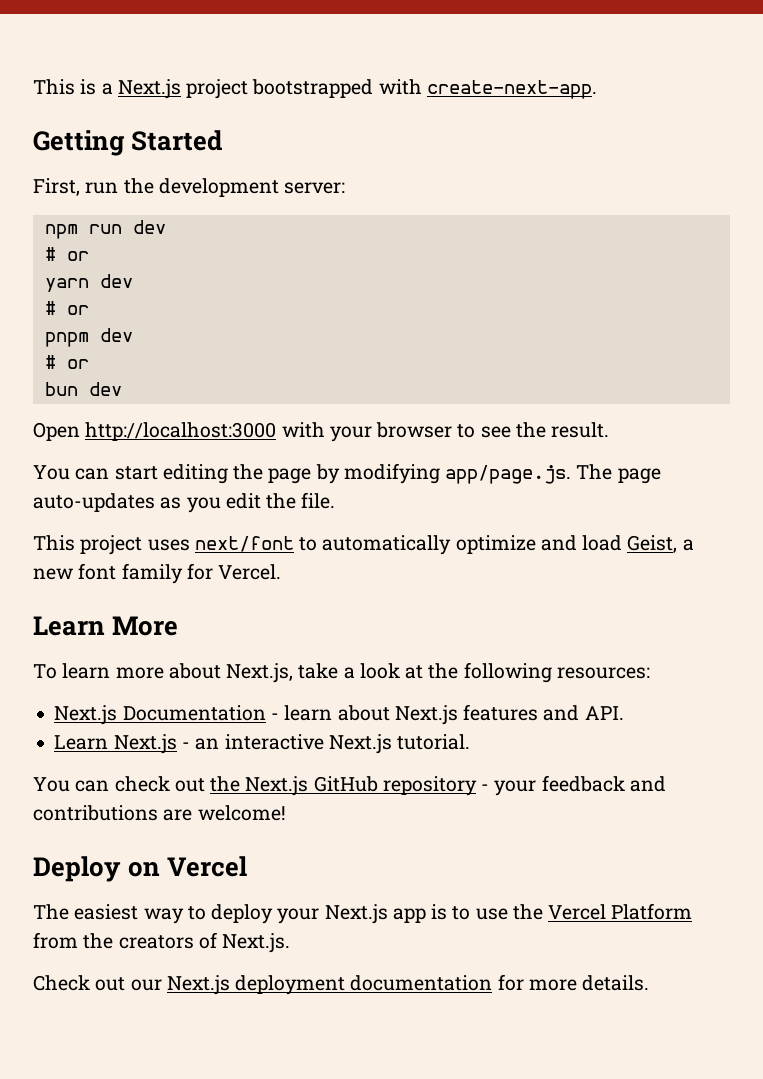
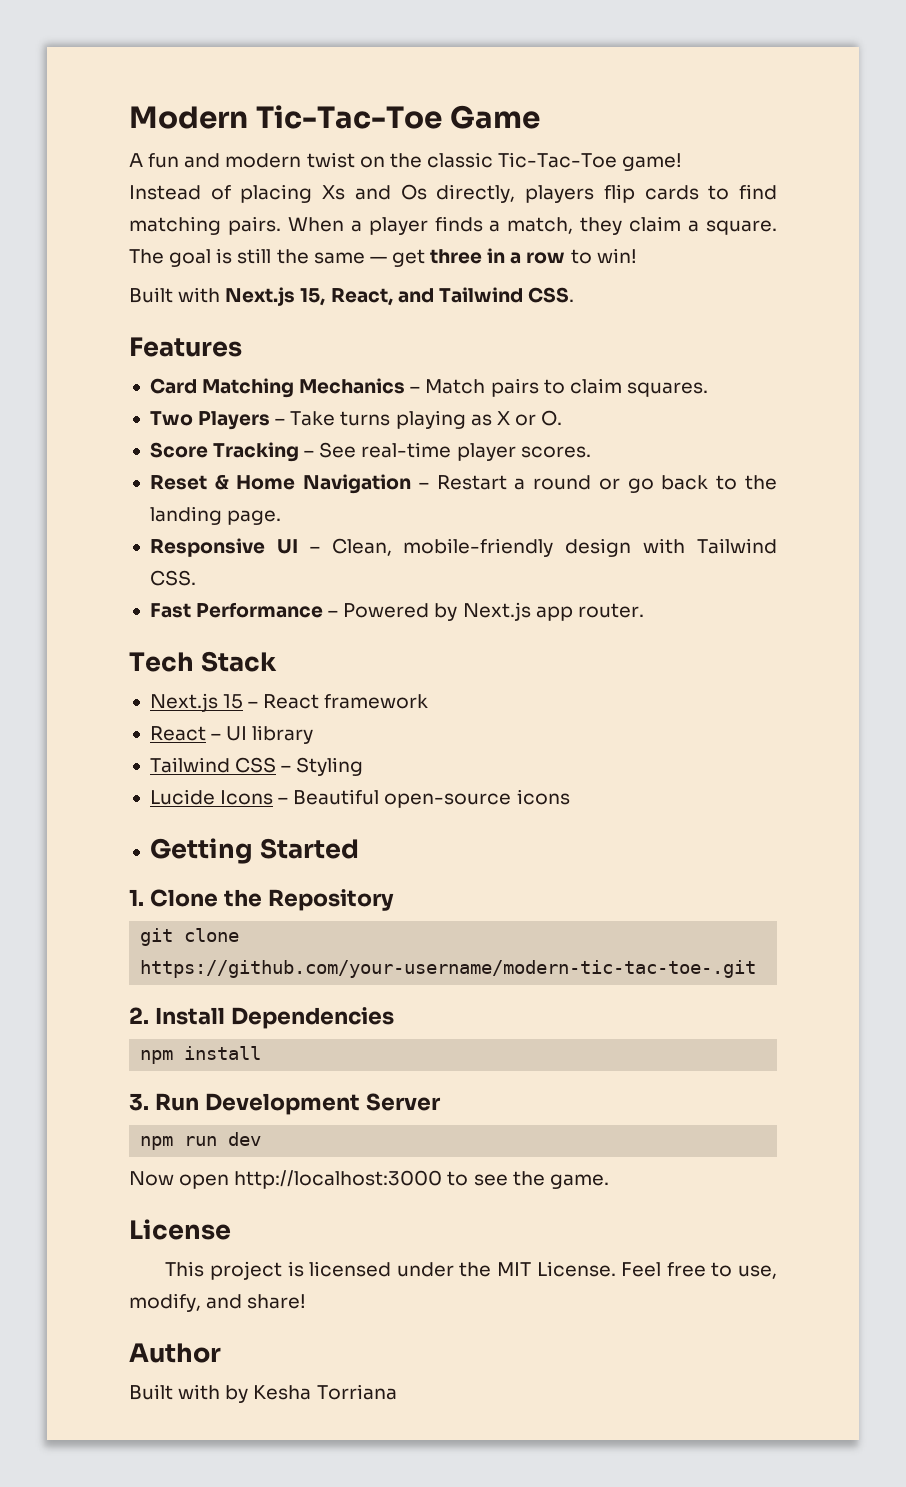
[33,79,597,99] [33,130,223,156] [33,178,346,197] [44,220,166,239] [44,247,89,261] [44,274,133,292] [44,301,89,315] [44,328,133,347] [44,355,89,369] [44,382,122,396] [33,422,610,442] [33,463,661,484] [33,492,336,513] [33,535,694,555] [33,563,282,584] [33,616,179,636] [33,662,650,683] [54,704,624,725] [54,734,471,754] [33,775,666,796] [33,805,286,821] [33,856,248,882] [33,903,693,924] [33,932,291,953] [33,974,650,995] This is a Next.js project bootstrapped with create-next-app. // Getting Started // First, run the development server: // npm run dev // # or // yarn dev // # or // pnpm dev // # or // bun dev // Open http://localhost:3000 with your browser to see the result. // You can start editing the page by modifying app/page.js. The page auto-updates as you edit the file. // This project uses next/font to automatically optimize and load Geist, a new font family for Vercel. // Learn More // To learn more about Next.js, take a look at the following resources: // Next.js Documentation - learn about Next.js features and API. // Learn Next.js - an interactive Next.js tutorial. // You can check out the Next.js GitHub repository - your feedback and contributions are welcome! // Deploy on Vercel // The easiest way to deploy your Next.js app is to use the Vercel Platform from the creators of Next.js. // Check out our Next.js deployment documentation for more details. -> [129,105,540,129] [129,152,683,171] [129,184,778,203] [129,216,777,235] [129,248,637,267] [129,287,574,306] [129,337,242,357] [149,378,708,398] [149,410,563,430] [149,442,591,462] [149,474,777,494] [149,506,282,525] [149,538,778,557] [149,570,196,586] [149,602,644,621] [129,651,277,672] [149,693,429,712] [149,725,314,744] [149,757,364,776] [149,789,570,808] [149,838,359,864] [129,889,394,911] [140,928,240,946] [140,960,757,978] [129,1007,394,1029] [140,1046,262,1064] [129,1093,441,1115] [140,1132,262,1150] [129,1170,609,1189] [129,1219,231,1240] [165,1261,777,1280] [129,1293,307,1312] [129,1343,221,1363] [129,1384,397,1403] Modern Tic-Tac-Toe Game // A fun and modern twist on the classic Tic-Tac-Toe game! // Instead of placing Xs and Os directly, players flip cards to find matching pairs. When a player finds a match, they claim a square. The goal is still the same — get three in a row to win! // Built with Next.js 15, React, and Tailwind CSS. // Features // Card Matching Mechanics – Match pairs to claim squares. // Two Players – Take turns playing as X or O. // Score Tracking – See real-time player scores. // Reset & Home Navigation – Restart a round or go back to the landing page. // Responsive UI – Clean, mobile-friendly design with Tailwind CSS. // Fast Performance – Powered by Next.js app router. // Tech Stack // Next.js 15 – React framework // React – UI library // Tailwind CSS – Styling // Lucide Icons – Beautiful open-source icons // Getting Started // 1. Clone the Repository // git clone https://github.com/your-username/modern-tic-tac-toe-.git // 2. Install Dependencies // npm install // 3. Run Development Server // npm run dev // Now open http://localhost:3000 to see the game. // License // This project is licensed under the MIT License. Feel free to use, modify, and share! // Author // Built with by Kesha Torriana

